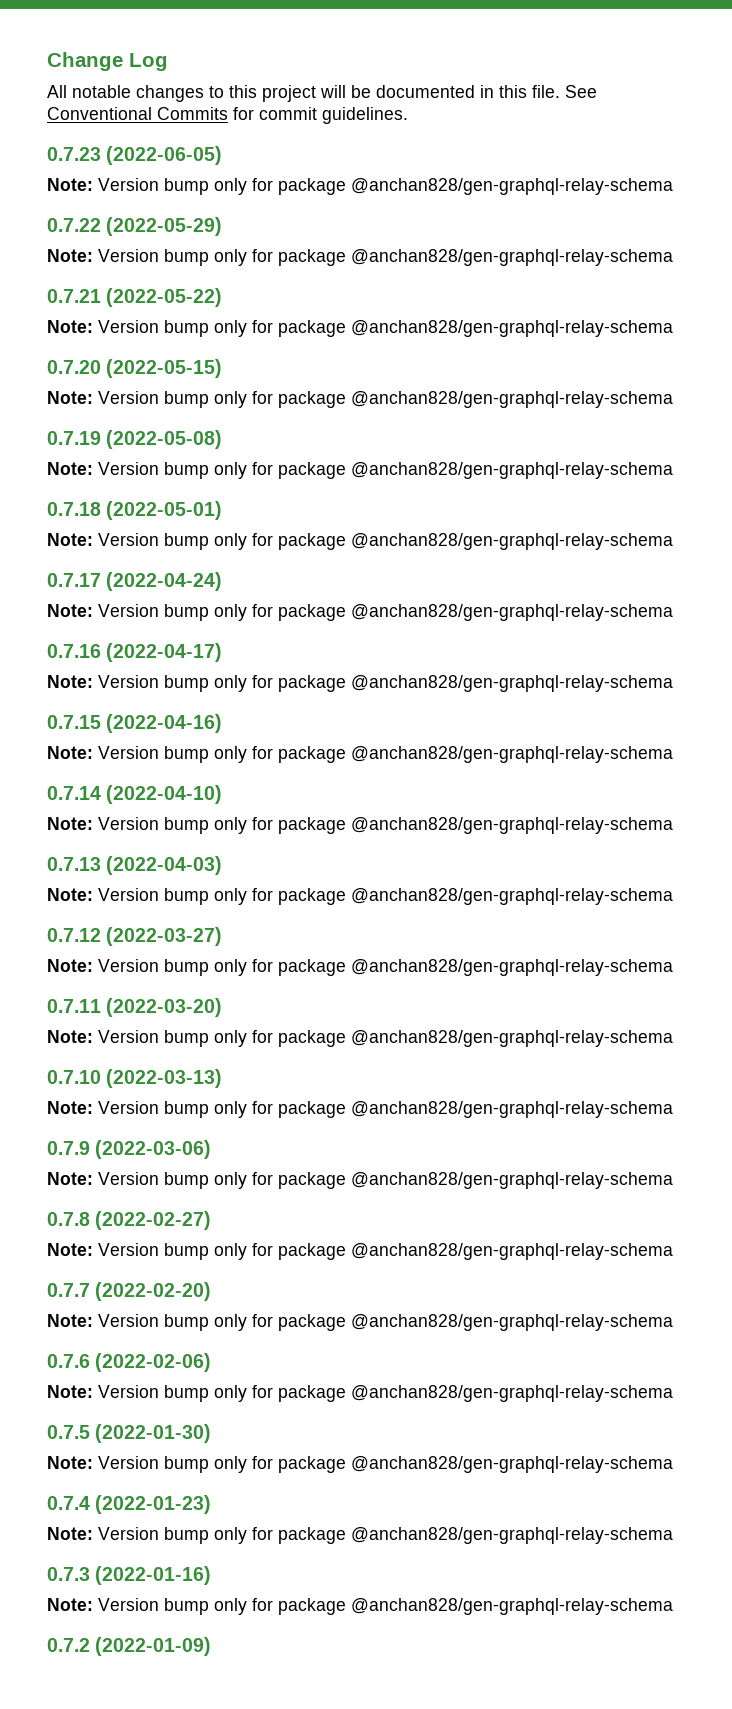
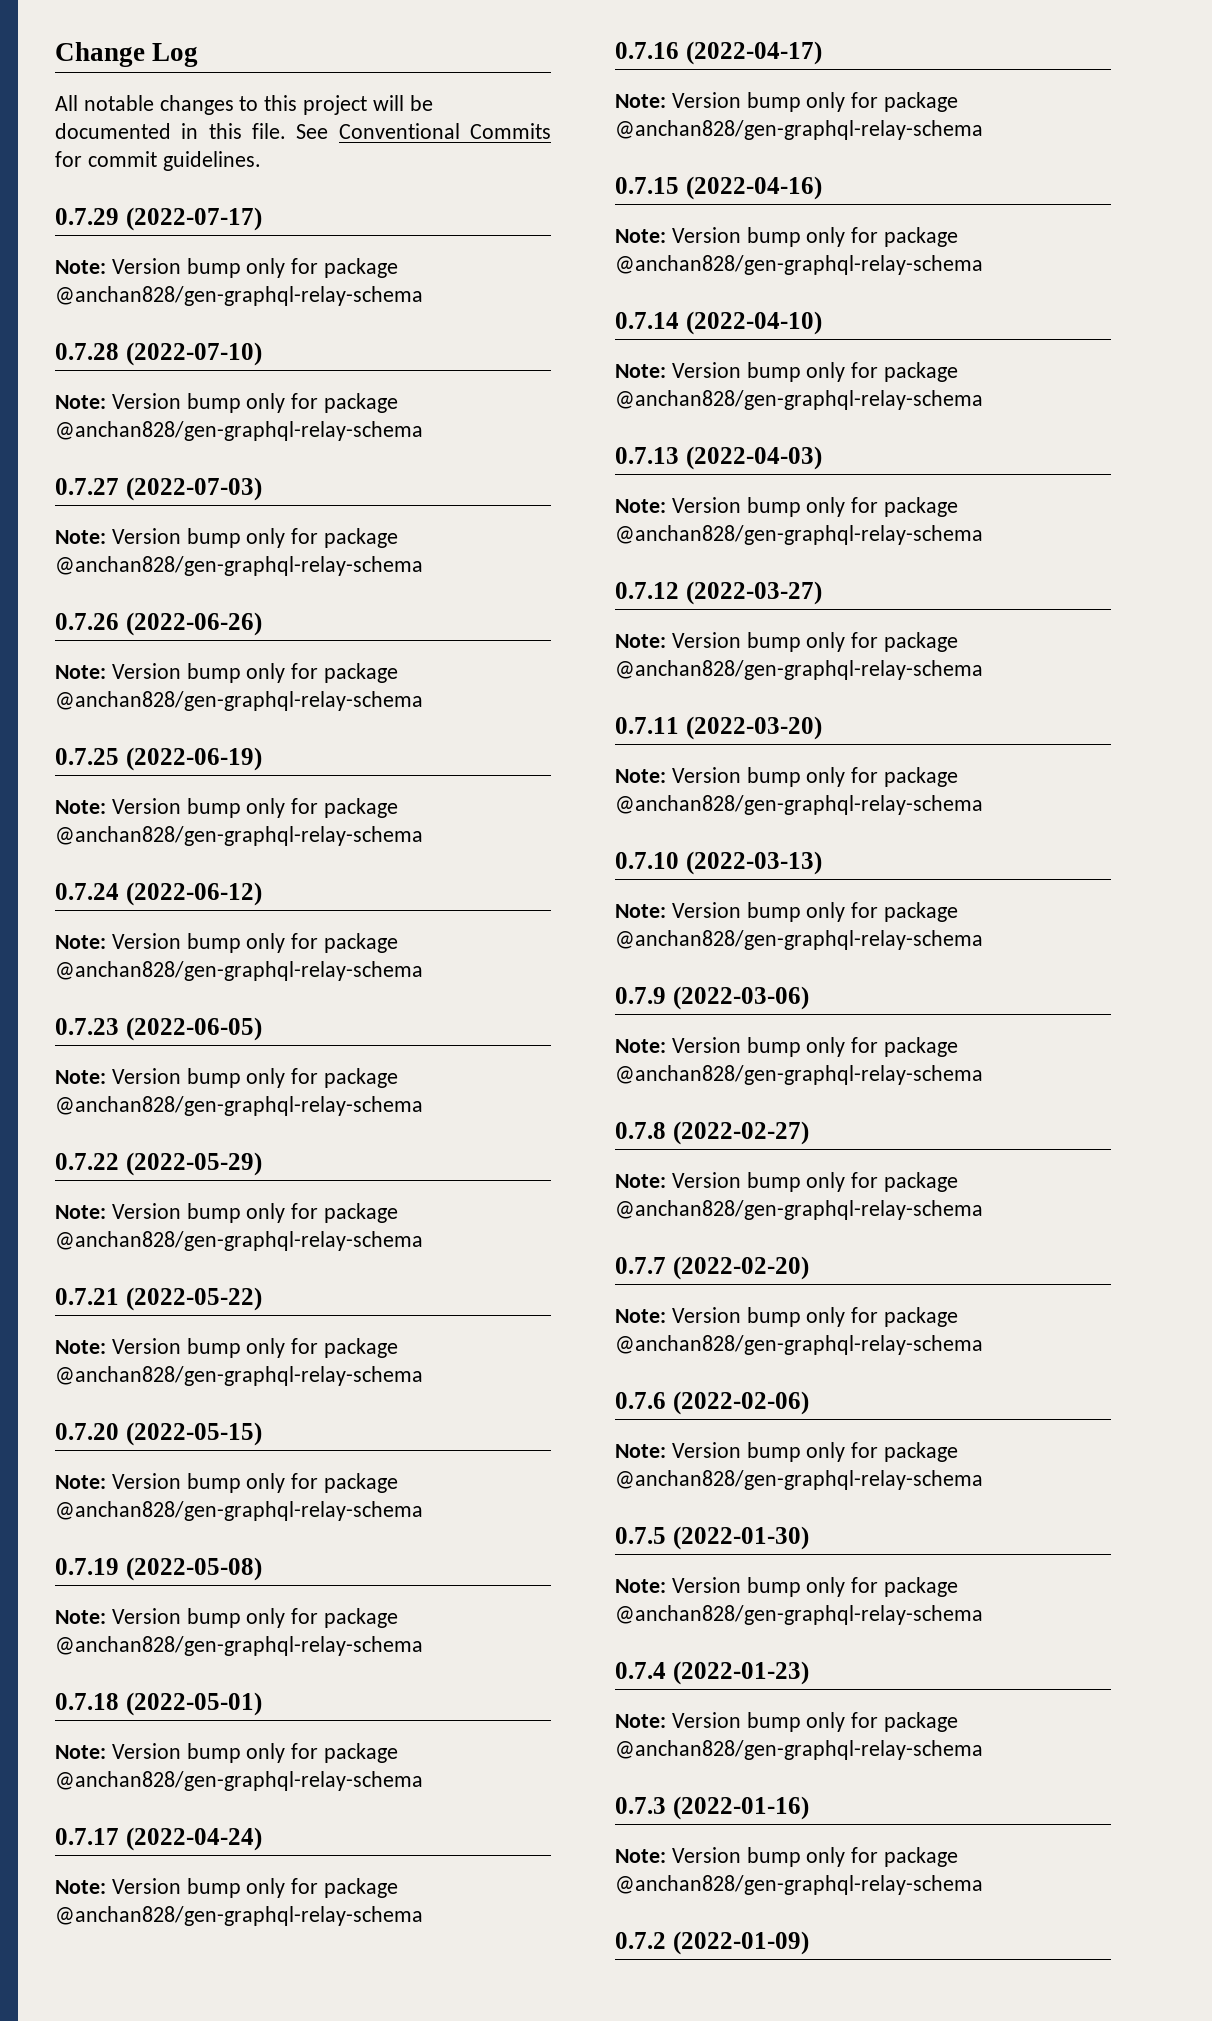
(408, 115) none -> [55,207,262,231] [55,258,399,278] [55,286,423,306] [55,342,262,366] [55,393,399,413] [55,421,423,441] [55,477,262,501] [55,528,399,548] [55,556,423,576] [55,612,262,636] [55,663,399,683] [55,691,423,711] [55,747,262,771] [55,798,399,818] [55,826,423,846] [55,882,262,906] [55,933,399,953] [55,961,423,981] // 0.7.29 (2022-07-17) // Note: Version bump only for package @anchan828/gen-graphql-relay-schema // 0.7.28 (2022-07-10) // Note: Version bump only for package @anchan828/gen-graphql-relay-schema // 0.7.27 (2022-07-03) // Note: Version bump only for package @anchan828/gen-graphql-relay-schema // 0.7.26 (2022-06-26) // Note: Version bump only for package @anchan828/gen-graphql-relay-schema // 0.7.25 (2022-06-19) // Note: Version bump only for package @anchan828/gen-graphql-relay-schema // 0.7.24 (2022-06-12) // Note: Version bump only for package @anchan828/gen-graphql-relay-schema

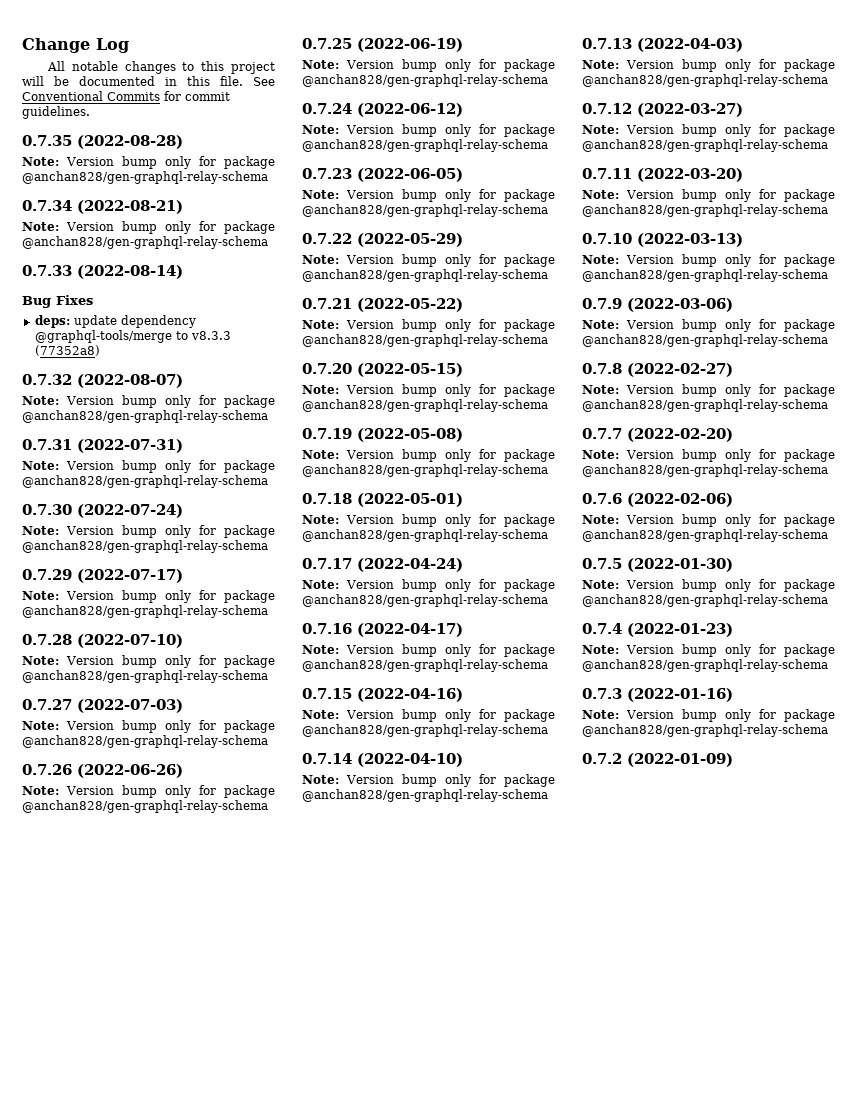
(261, 161) none -> [22,135,183,149] [22,156,275,169] [22,171,268,184] [22,200,183,214] [22,221,275,234] [22,236,268,249] [22,265,183,279] [22,295,93,308] [34,315,196,328] [34,330,231,343] [34,345,100,356] [22,374,183,388] [22,395,275,408] [22,410,268,423] [22,439,183,453] [22,460,275,473] [22,475,268,488] [22,504,183,518] [22,525,275,538] [22,540,268,553] // 0.7.35 (2022-08-28) // Note: Version bump only for package @anchan828/gen-graphql-relay-schema // 0.7.34 (2022-08-21) // Note: Version bump only for package @anchan828/gen-graphql-relay-schema // 0.7.33 (2022-08-14) // Bug Fixes // deps: update dependency @graphql-tools/merge to v8.3.3 (77352a8) // 0.7.32 (2022-08-07) // Note: Version bump only for package @anchan828/gen-graphql-relay-schema // 0.7.31 (2022-07-31) // Note: Version bump only for package @anchan828/gen-graphql-relay-schema // 0.7.30 (2022-07-24) // Note: Version bump only for package @anchan828/gen-graphql-relay-schema

